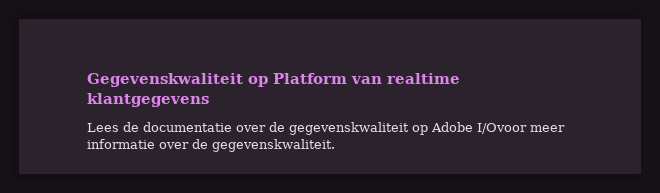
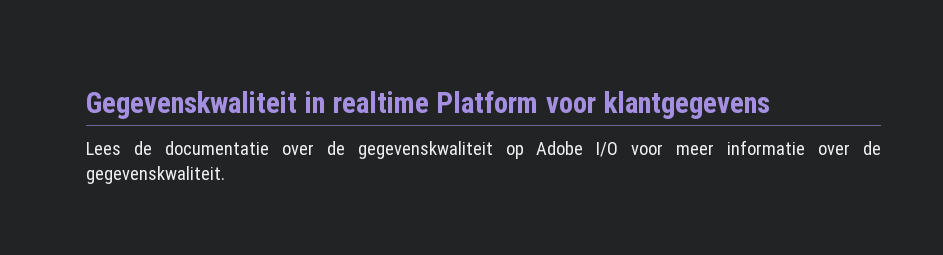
[248,73,460,87] op Platform van realtime -> [304,91,597,113] in realtime Platform voor
[477,123,527,134] I/Ovoor -> [596,142,664,157] I/O voor

